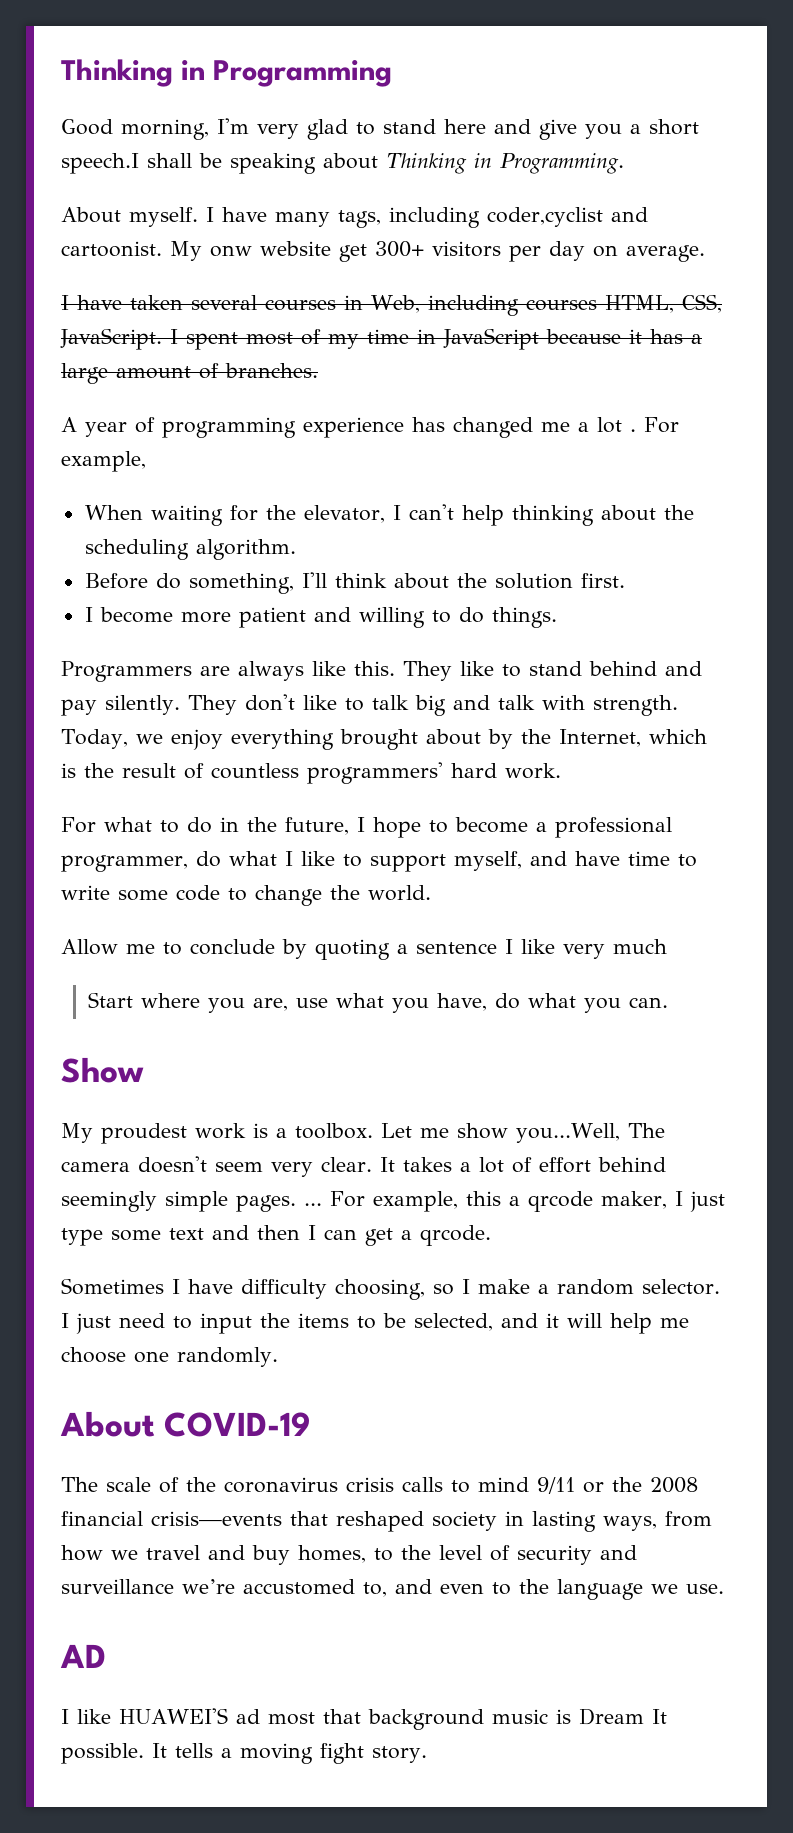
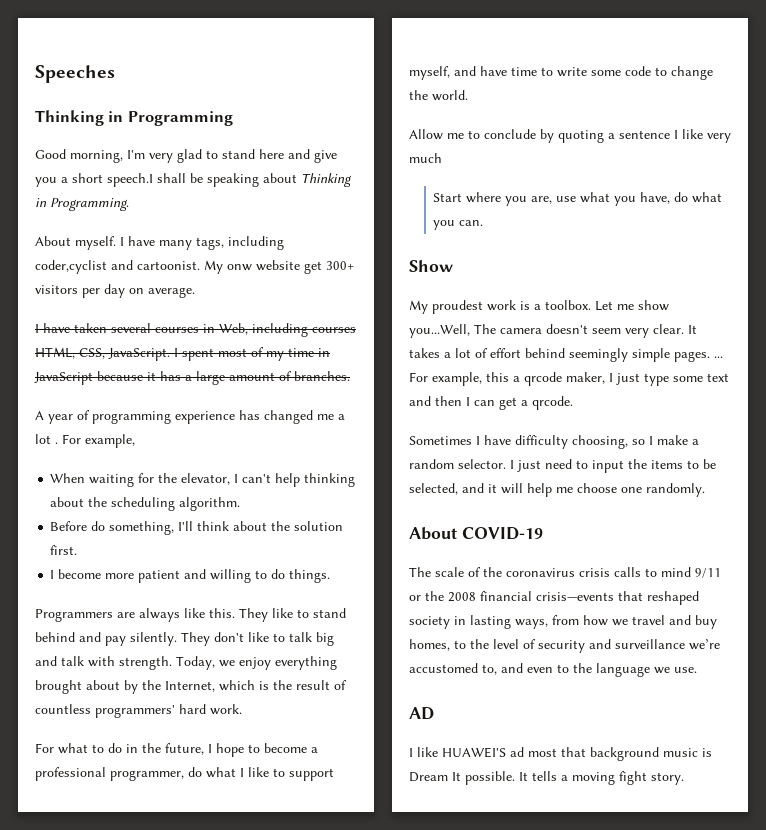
(61, 73) none -> [35,65,115,83] Speeches //

